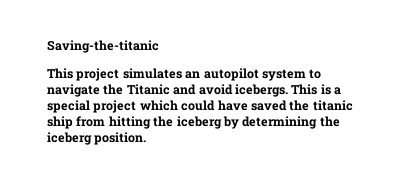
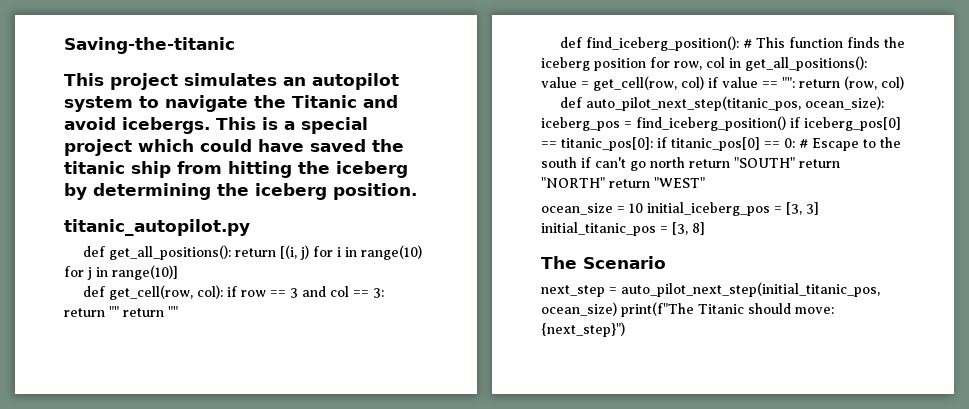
(147, 138) none -> [64,219,250,236] [82,245,422,260] [64,265,178,280] [82,285,384,300] [64,306,178,317] [559,36,905,51] [541,56,867,71] [541,76,904,91] [559,96,884,111] [541,116,901,131] [541,137,901,151] [541,157,840,171] [541,177,705,188] [541,202,819,216] [541,222,705,236] [541,256,666,269] [541,282,880,297] [541,302,834,317] [541,322,625,337] // titanic_autopilot.py // def get_all_positions(): return [(i, j) for i in range(10) for j in range(10)] // def get_cell(row, col): if row == 3 and col == 3: return "" return "" // def find_iceberg_position(): # This function finds the iceberg position for row, col in get_all_positions(): value = get_cell(row, col) if value == "": return (row, col) // def auto_pilot_next_step(titanic_pos, ocean_size): iceberg_pos = find_iceberg_position() if iceberg_pos[0] == titanic_pos[0]: if titanic_pos[0] == 0: # Escape to the south if can't go north return "SOUTH" return "NORTH" return "WEST" // ocean_size = 10 initial_iceberg_pos = [3, 3] initial_titanic_pos = [3, 8] // The Scenario // next_step = auto_pilot_next_step(initial_titanic_pos, ocean_size) print(f"The Titanic should move: {next_step}")

